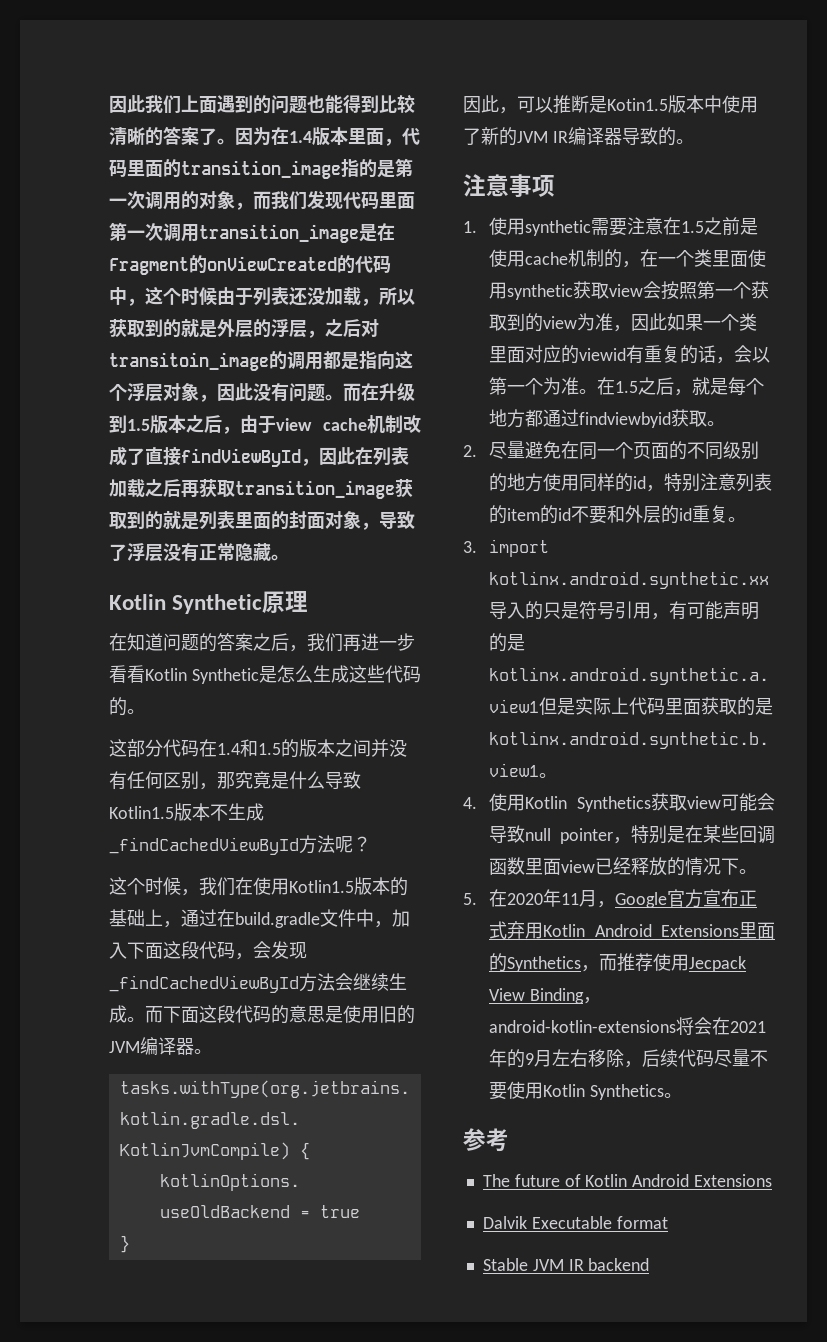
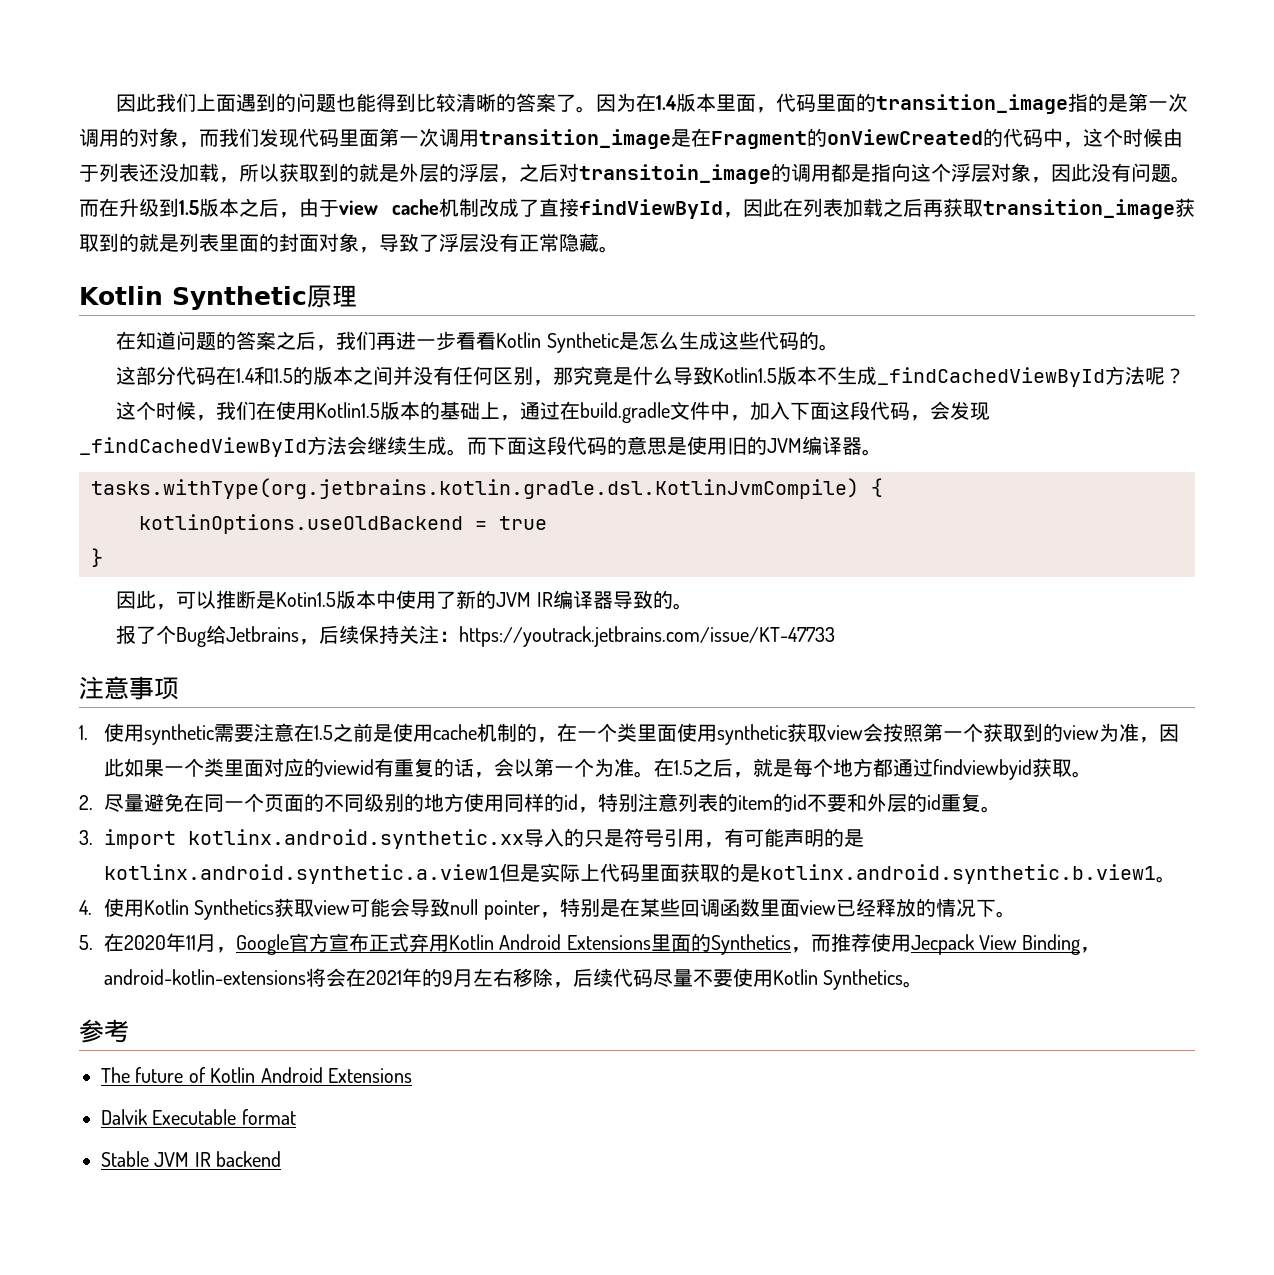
(694, 141) none -> [116,625,836,647] // 报了个Bug给Jetbrains，后续保持关注：https://youtrack.jetbrains.com/issue/KT-47733

